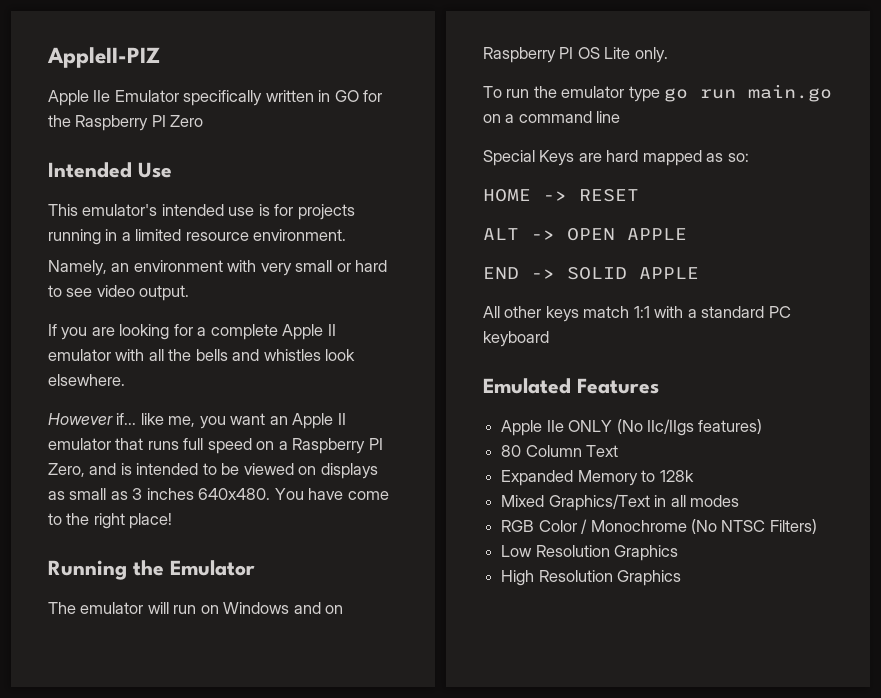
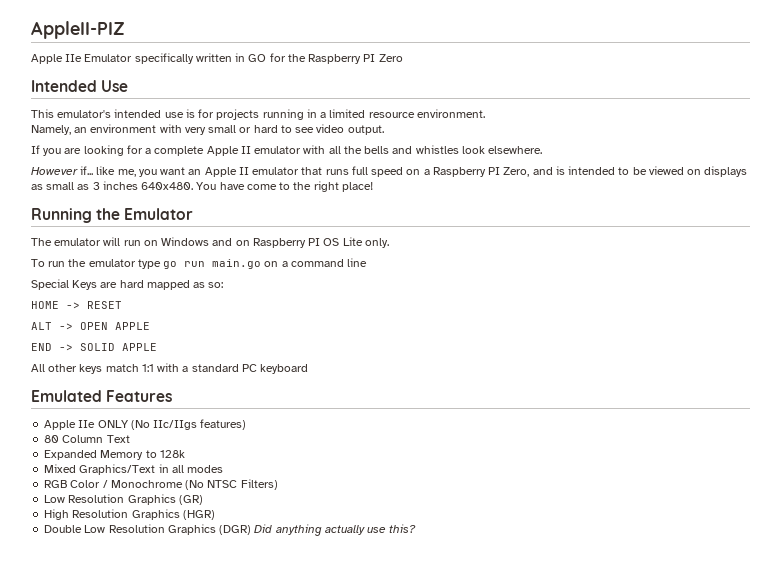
(679, 553) none -> [178,495,203,505] (GR)
(682, 578) none -> [182,510,215,520] [44,524,417,536] (HGR) // Double Low Resolution Graphics (DGR) Did anything actually use this?

